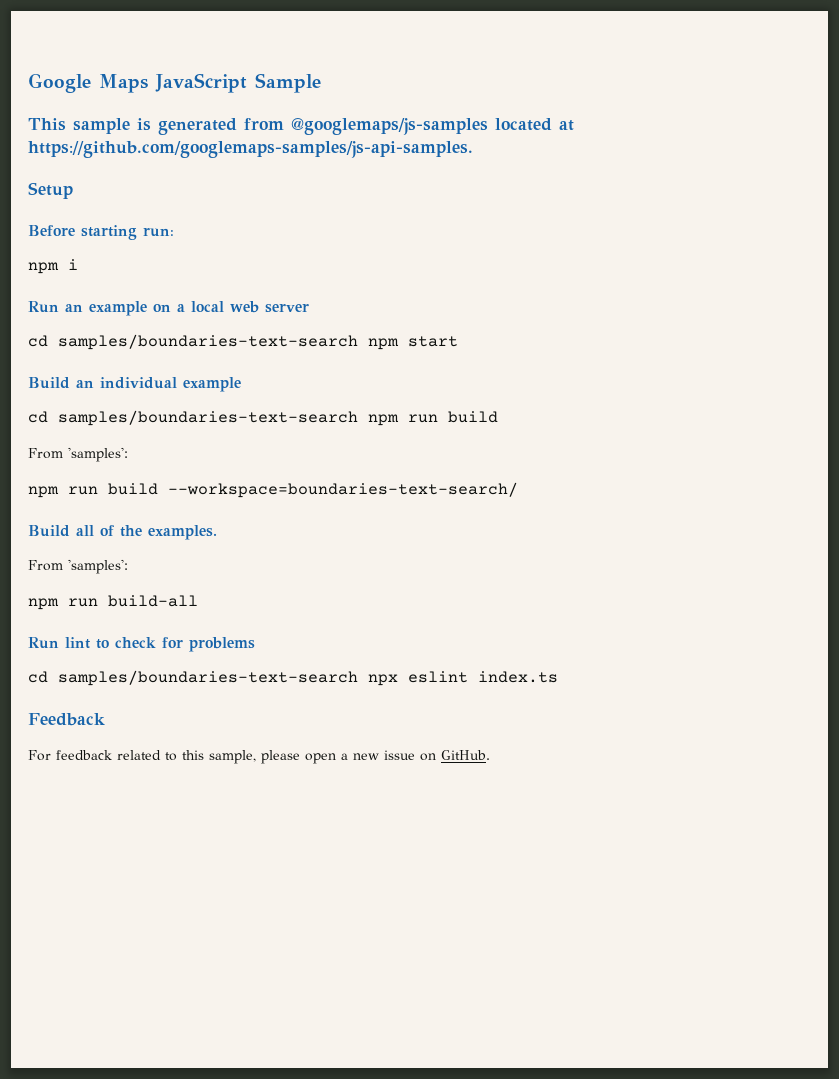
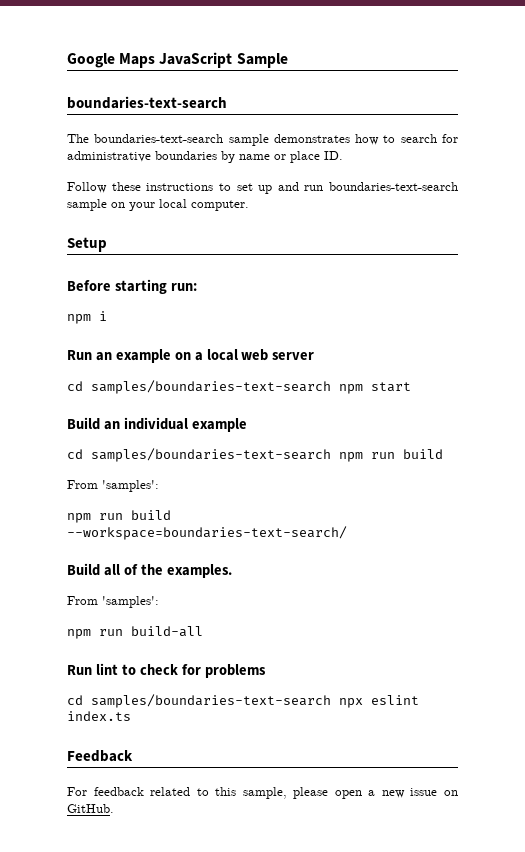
[28,118,574,135] [28,141,473,158] This sample is generated from @googlemaps/js-samples located at https://github.com/googlemaps-samples/js-api-samples. -> [67,96,227,109] [67,134,458,146] [67,151,343,163] [67,182,458,194] [67,199,249,211] boundaries-text-search // The boundaries-text-search sample demonstrates how to search for administrative boundaries by name or place ID. // Follow these instructions to set up and run boundaries-text-search sample on your local computer.

